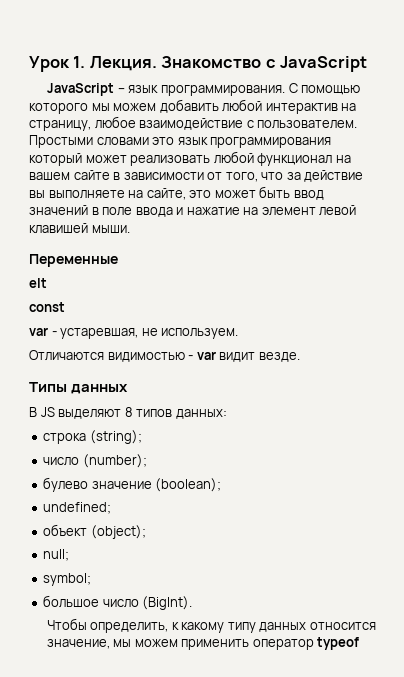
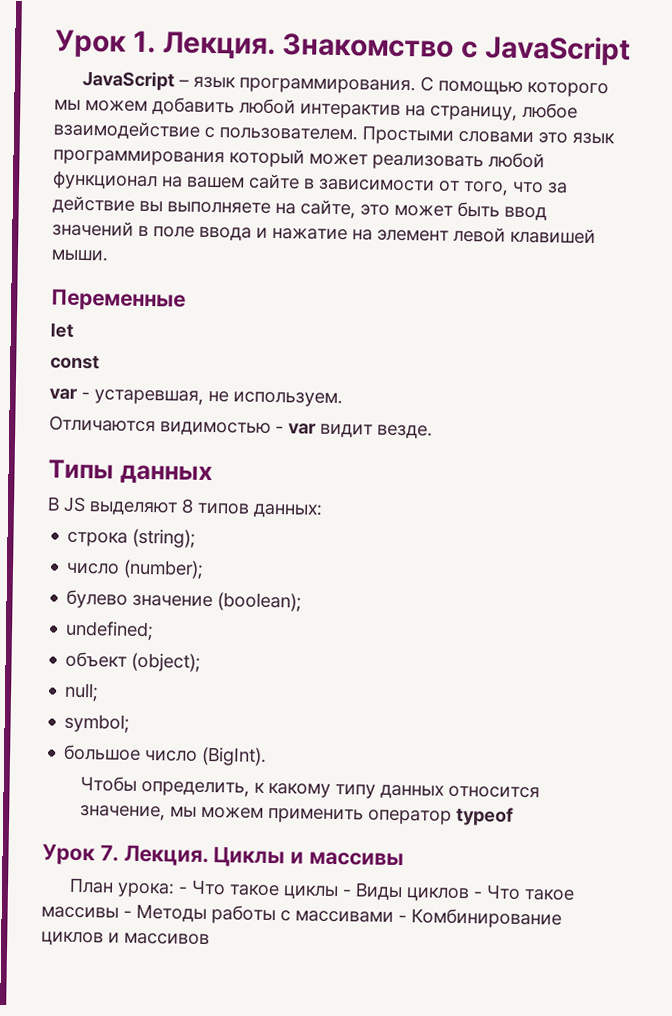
[29,278,47,288] elt -> [50,322,74,338] let
(360, 643) none -> [42,843,405,868] [69,877,576,903] [41,903,562,929] [41,931,210,947] // Урок 7. Лекция. Циклы и массивы // План урока: - Что такое циклы - Виды циклов - Что такое массивы - Методы работы с массивами - Комбинирование циклов и массивов

